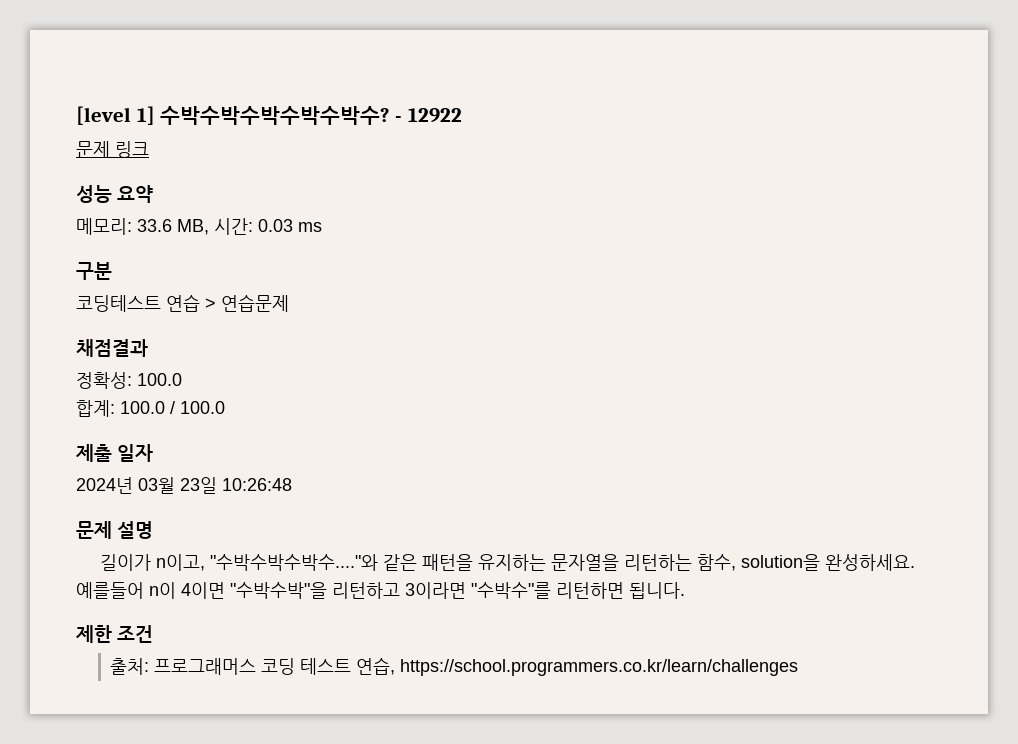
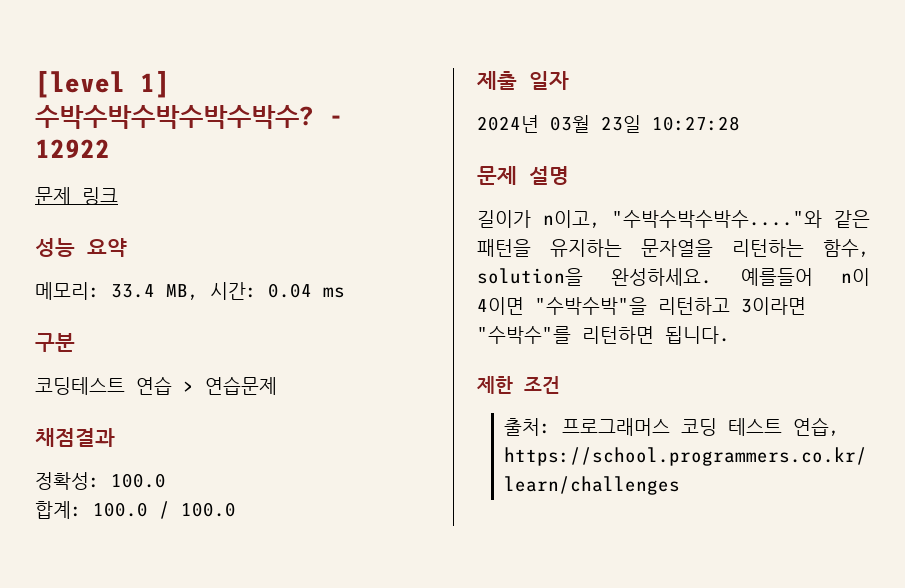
[137,219,172,232] 33.6 -> [111,284,155,298] 33.4
[258,219,293,232] 0.03 -> [268,283,312,298] 0.04
[222,478,292,491] 10:26:48 -> [652,116,740,131] 10:27:28

